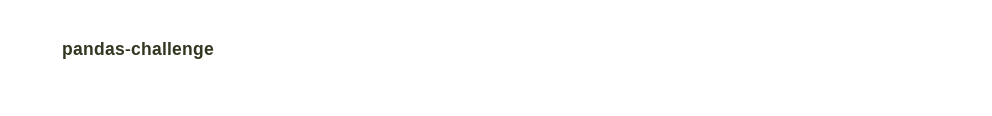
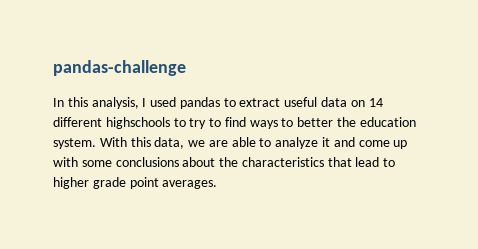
(214, 50) none -> [53,97,383,109] [53,117,416,129] [53,137,408,149] [53,157,396,167] [53,177,218,189] // In this analysis, I used pandas to extract useful data on 14 different highschools to try to find ways to better the education system. With this data, we are able to analyze it and come up with some conclusions about the characteristics that lead to higher grade point averages.

